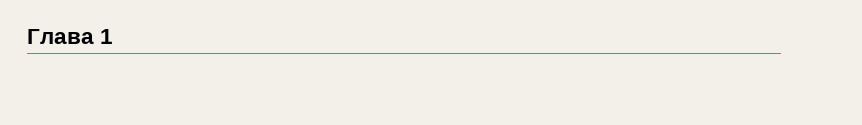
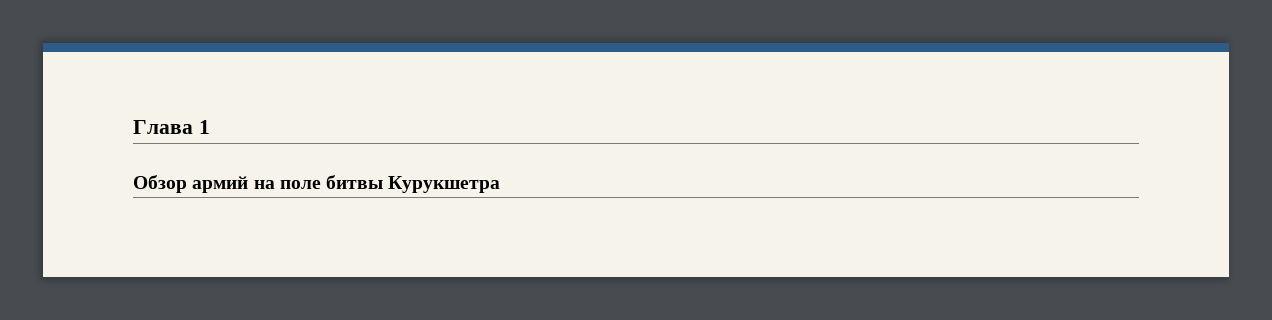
(114, 36) none -> [133,175,501,193] // Обзор армий на поле битвы Курукшетра

